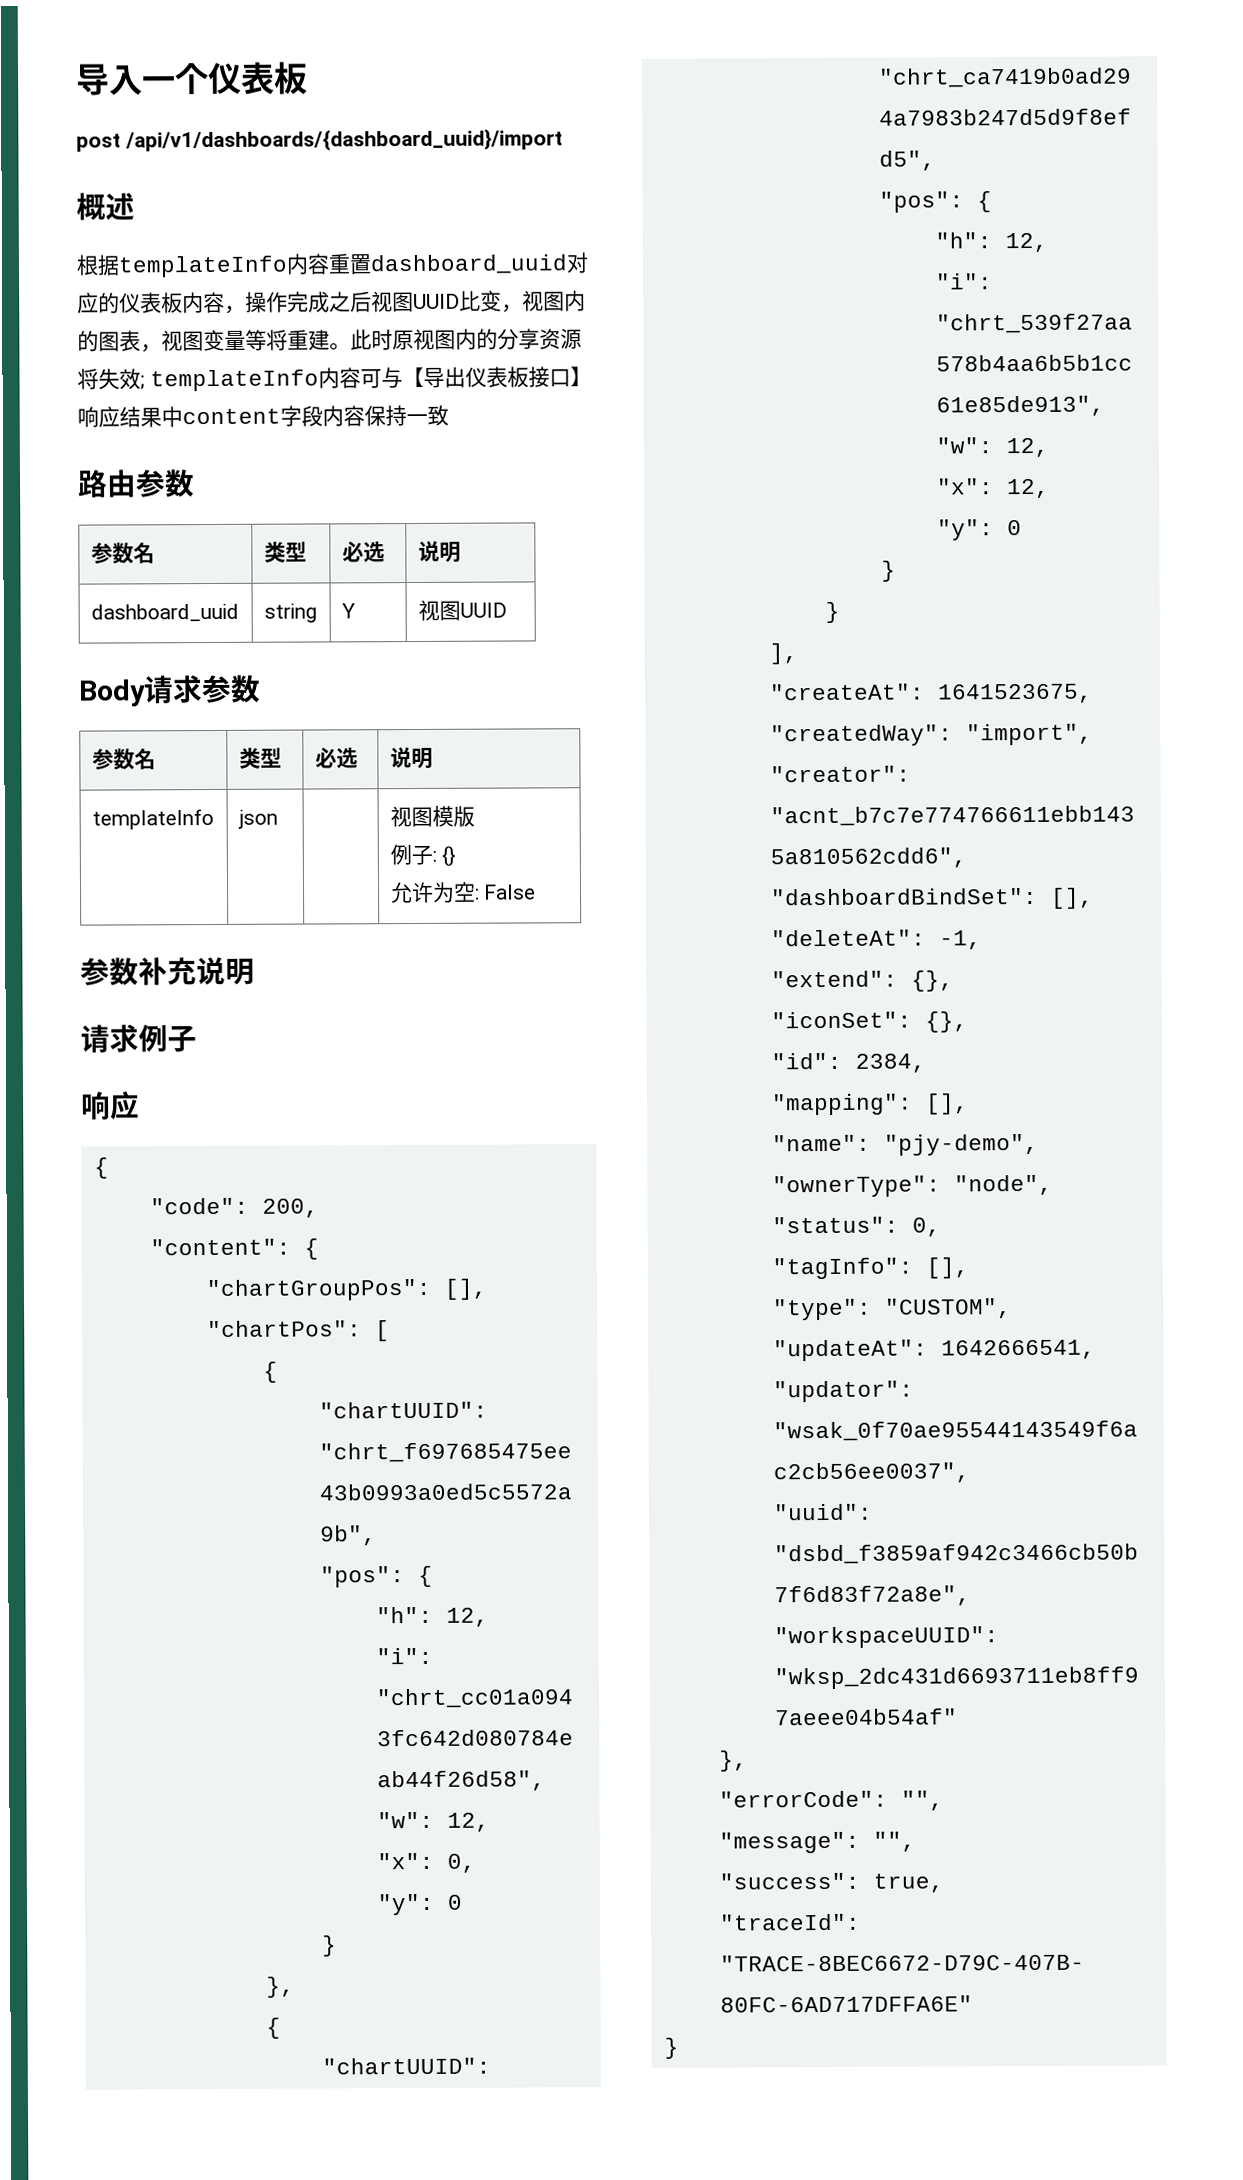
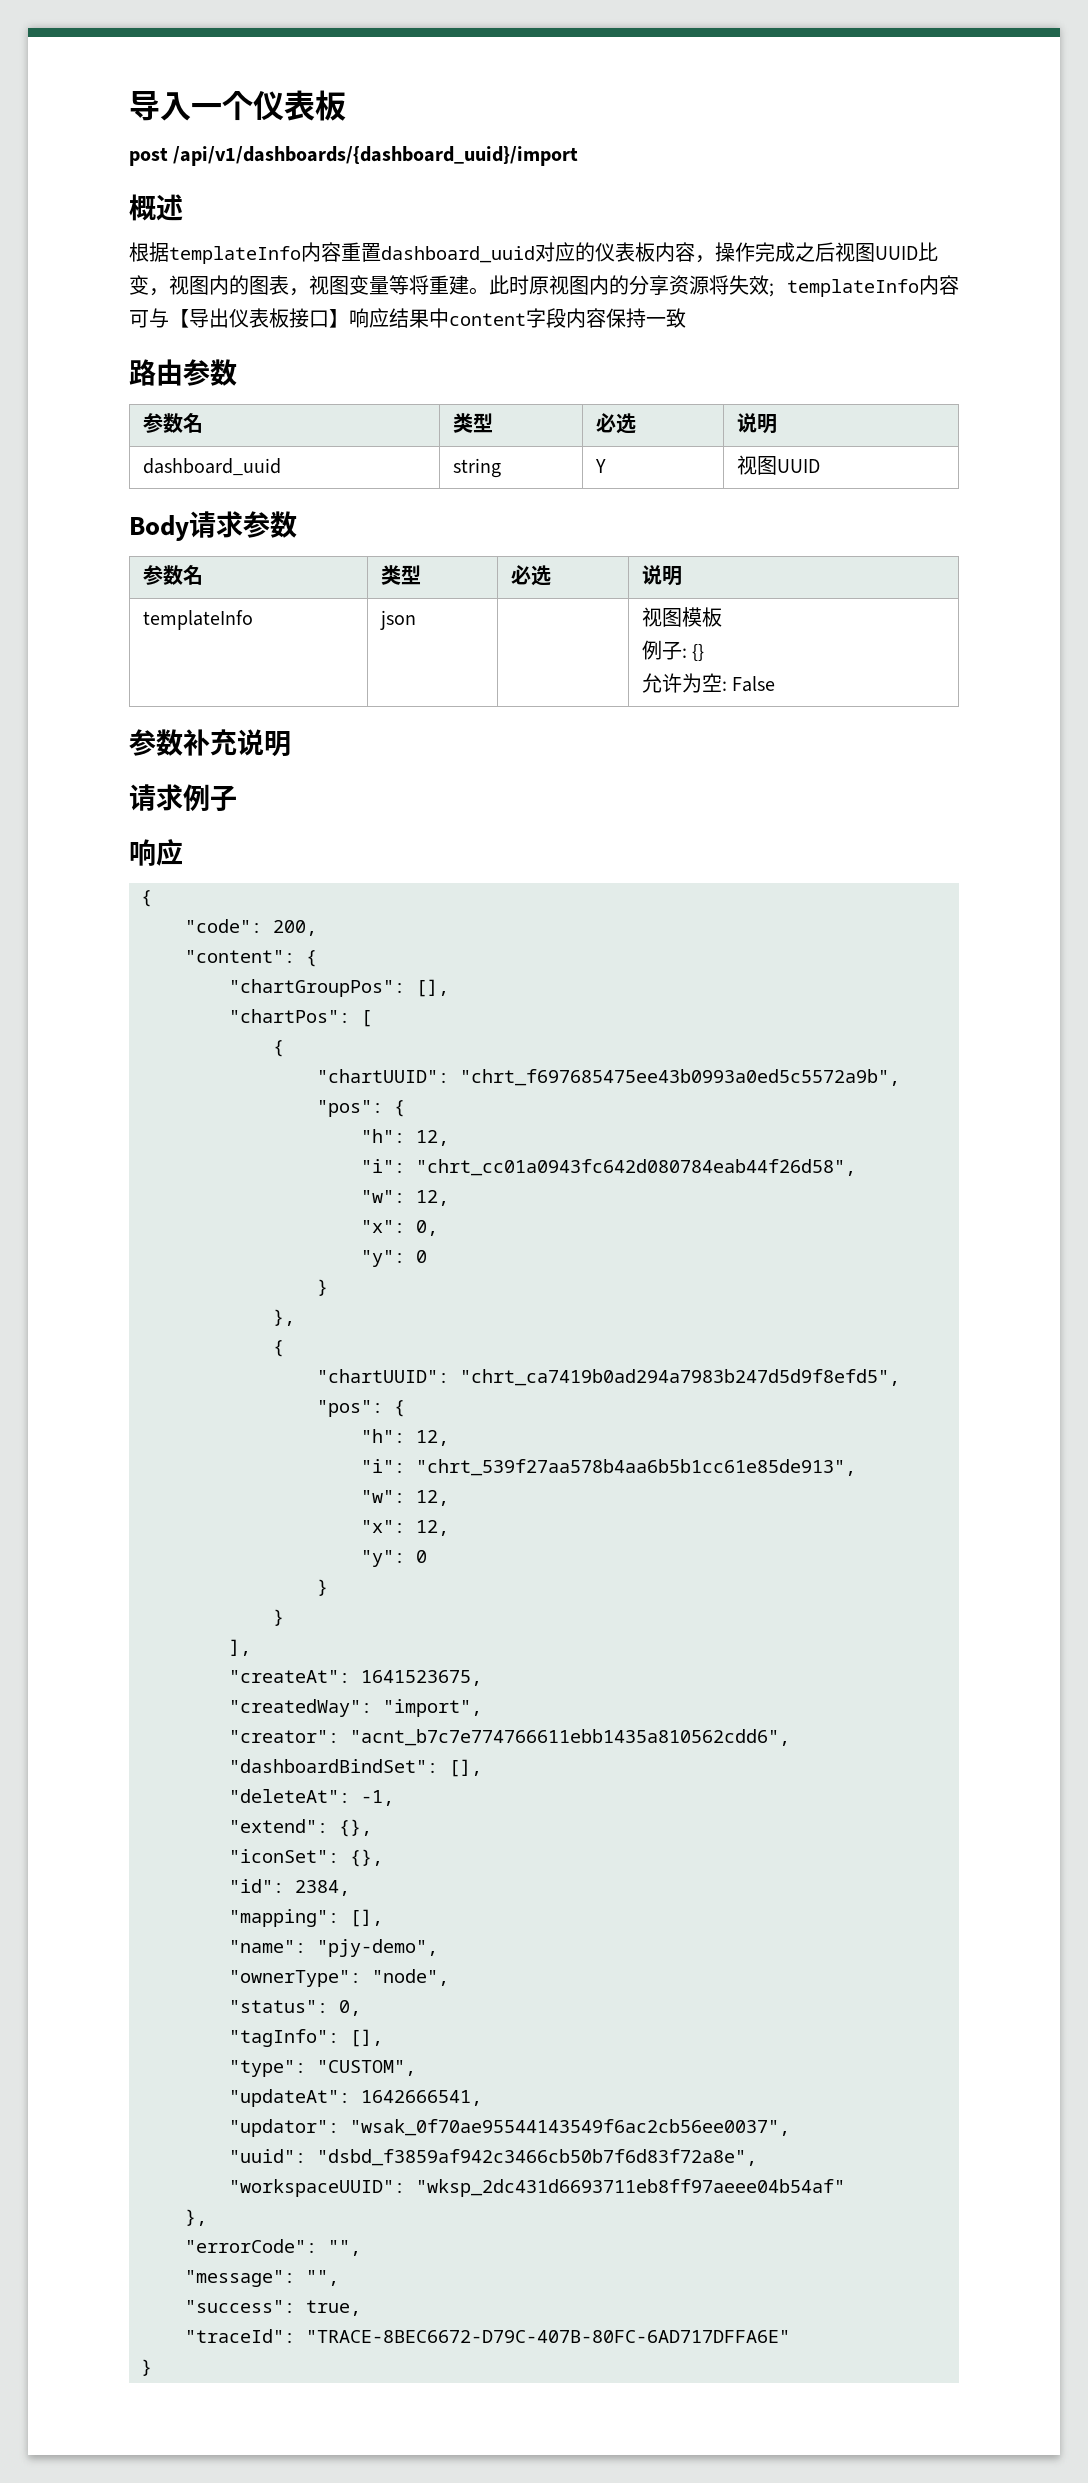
[452,805,475,827] 版 -> [701,607,722,627] 板

